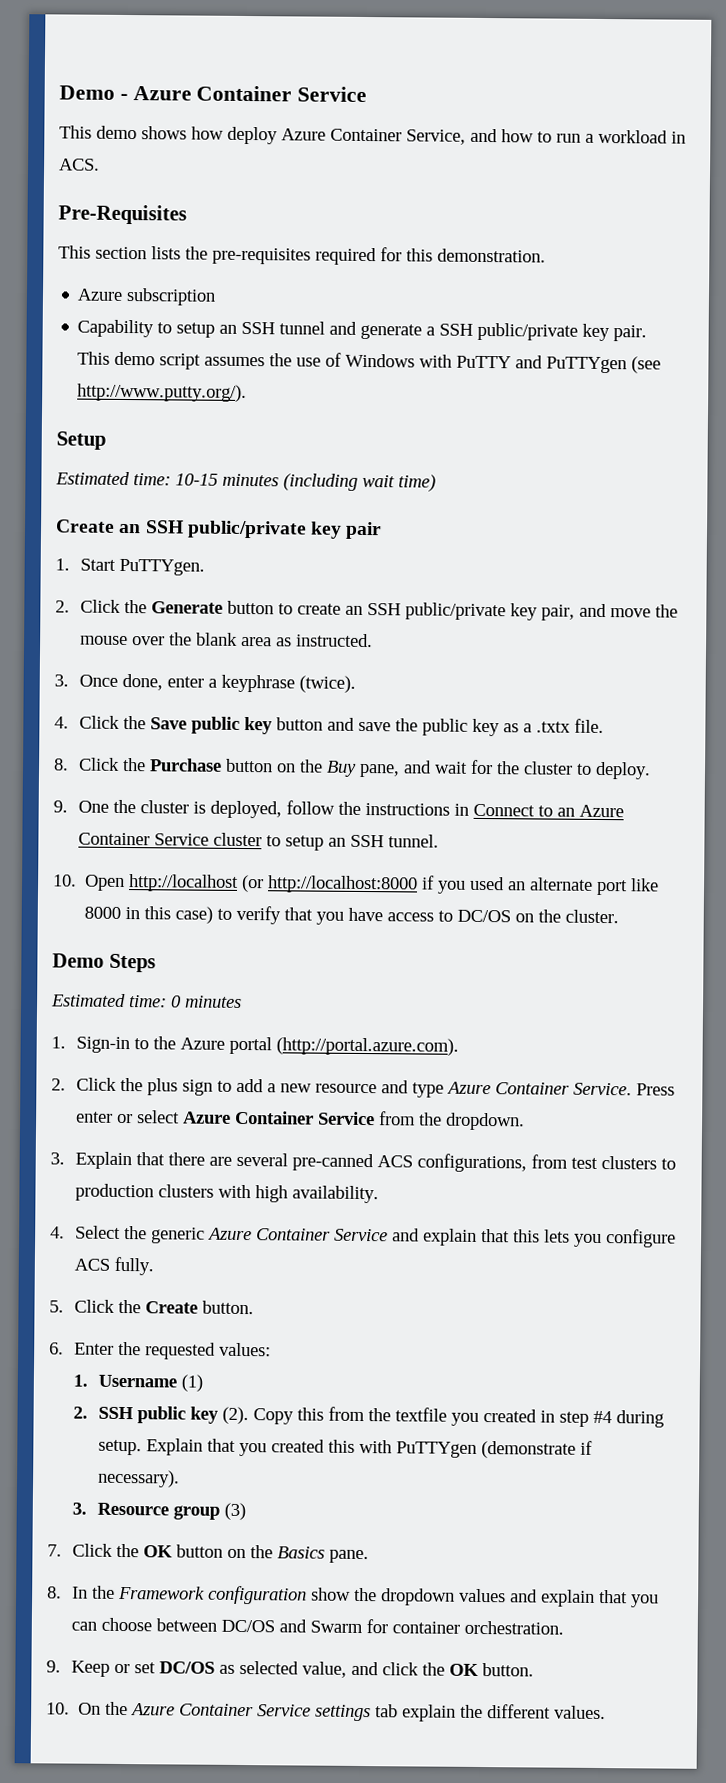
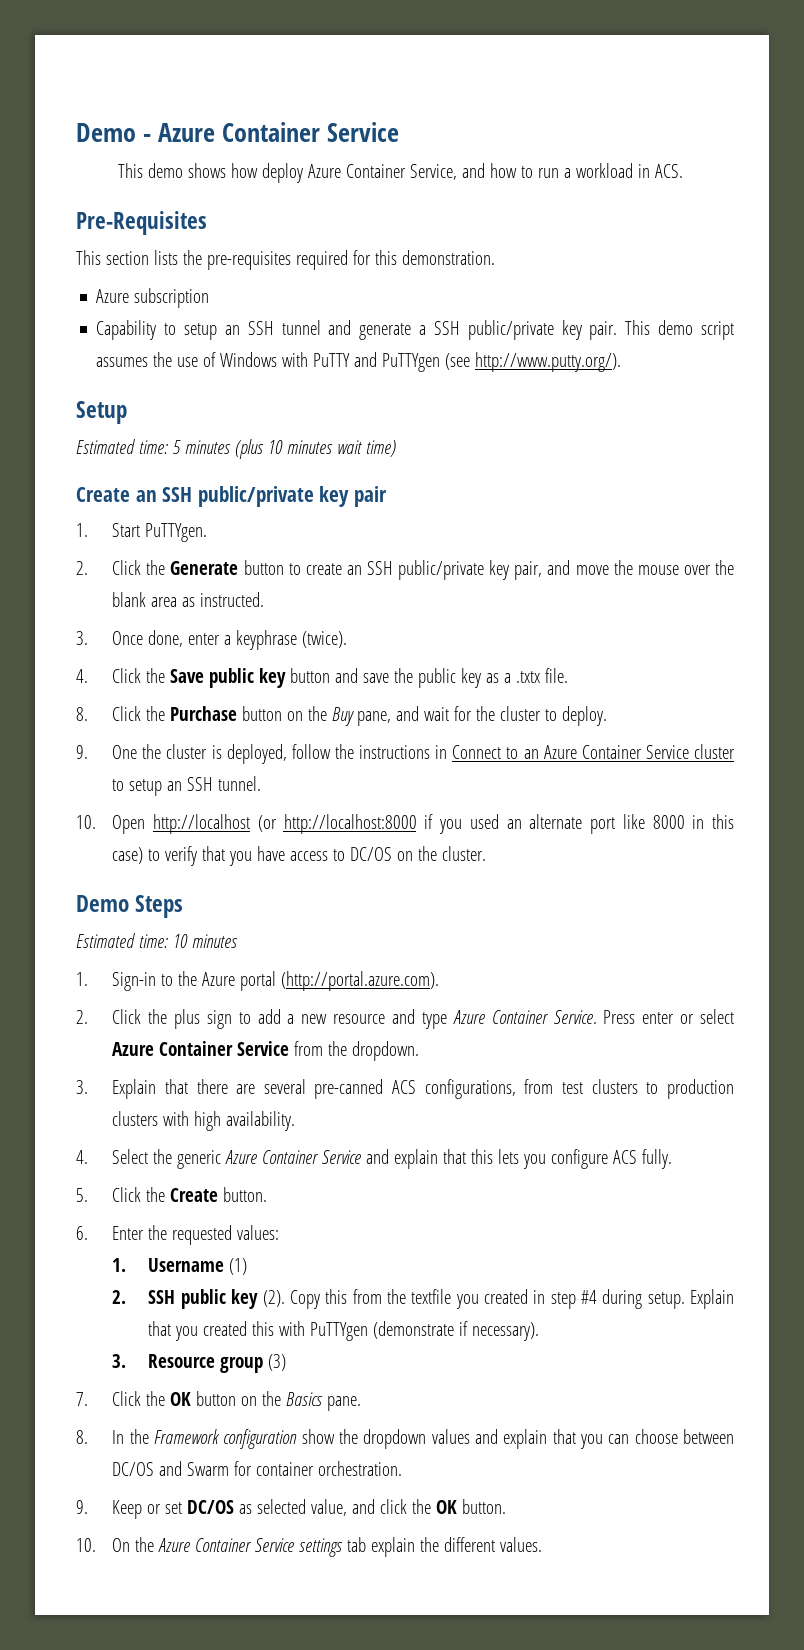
[175,473,358,491] 10-15 minutes (including -> [172,439,333,459] 5 minutes (plus 10 minutes
[171,995,182,1008] 0 -> [172,934,188,948] 10

